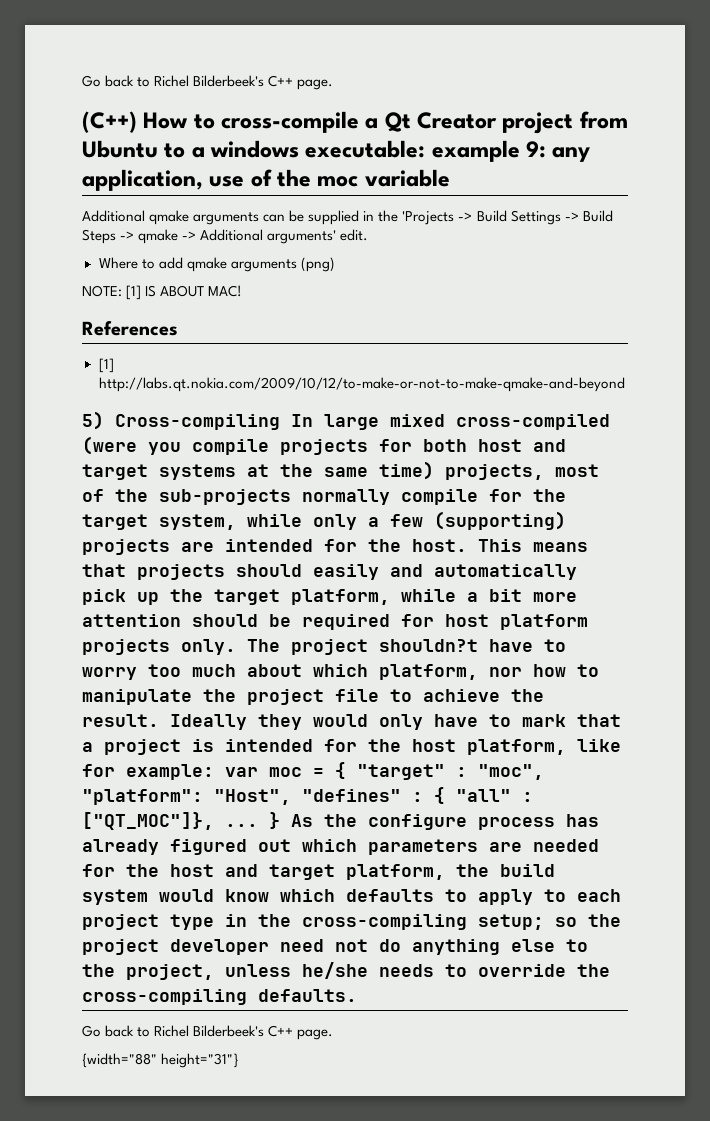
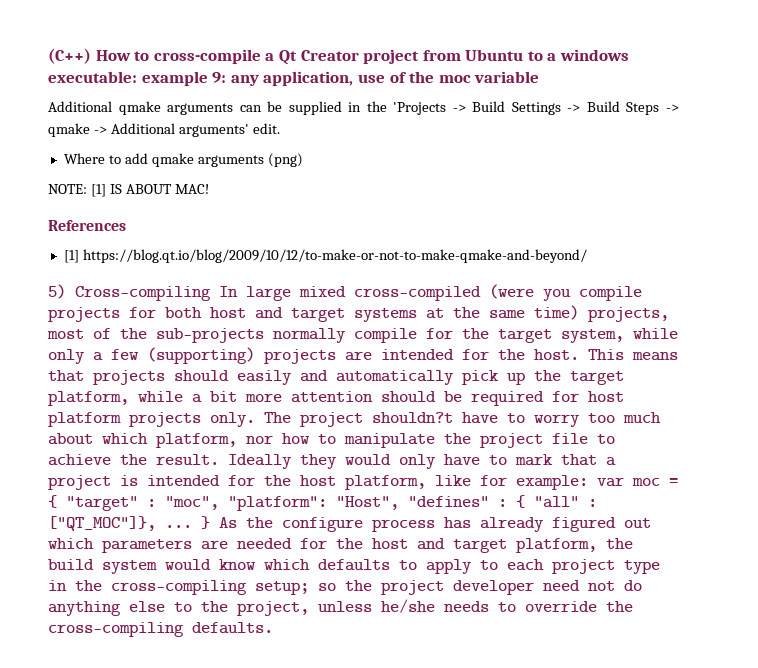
[82,75,334,90] Go back to Richel Bilderbeek's C++ page. // -> (48, 56) none
[98,377,625,392] http://labs.qt.nokia.com/2009/10/12/to-make-or-not-to-make-qmake-and-beyond -> [82,249,587,263] https://blog.qt.io/blog/2009/10/12/to-make-or-not-to-make-qmake-and-beyond/
[82,1025,334,1040] [82,1053,240,1068] // Go back to Richel Bilderbeek's C++ page. // {width="88" height="31"} -> (273, 628) none

